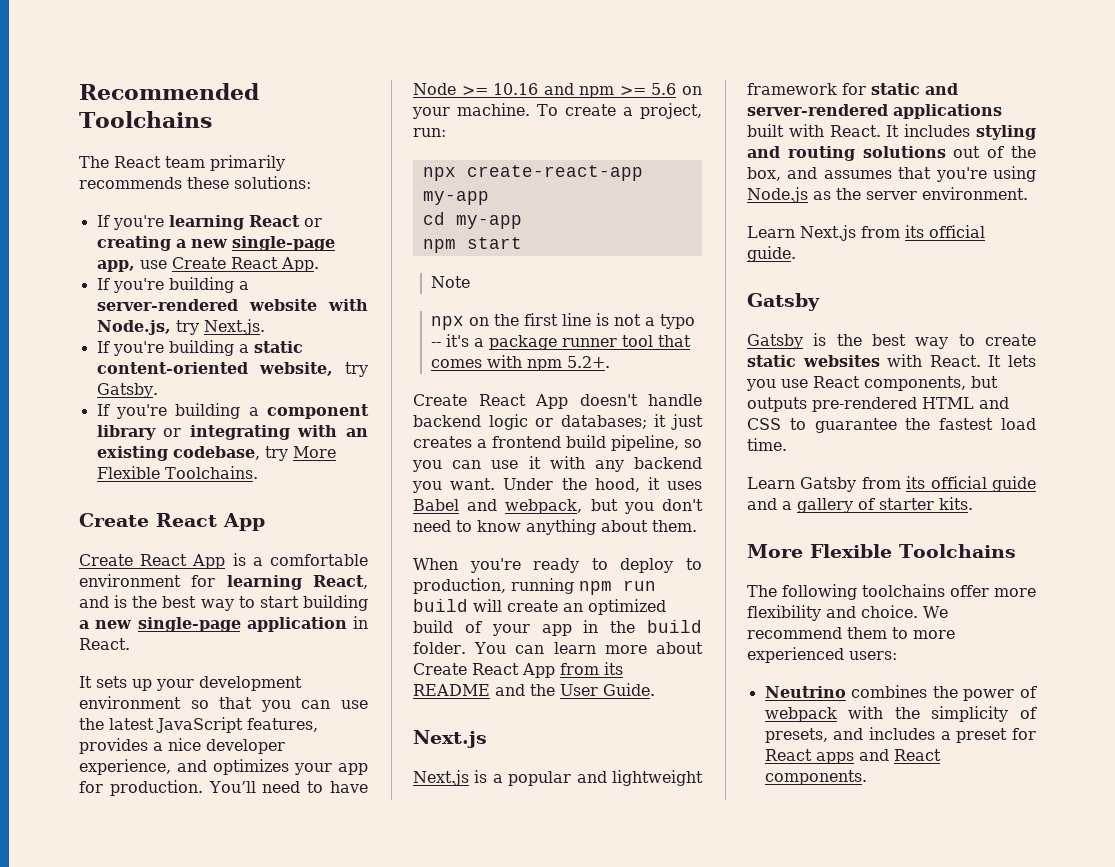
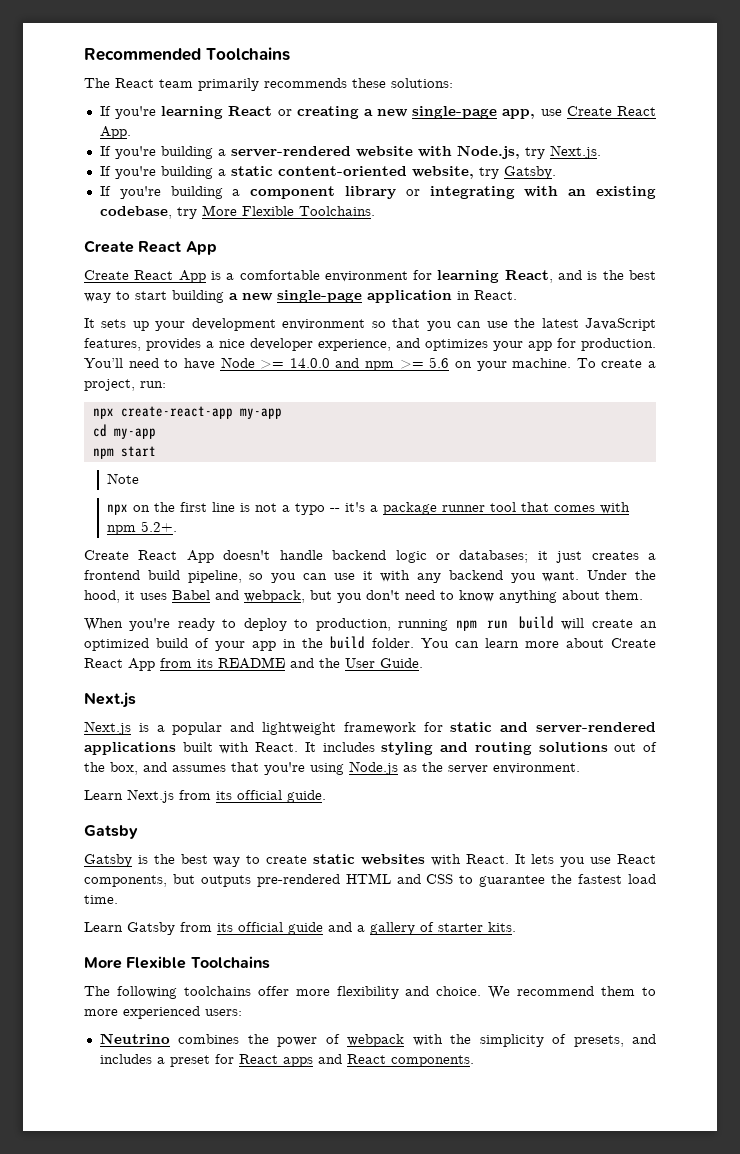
[493,83,539,95] 10.16 -> [289,358,330,368] 14.0.0

